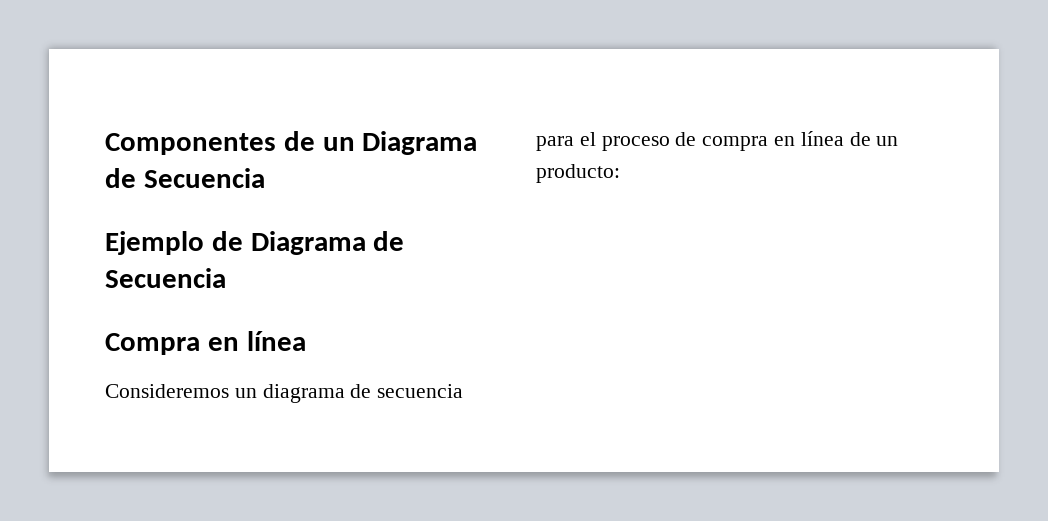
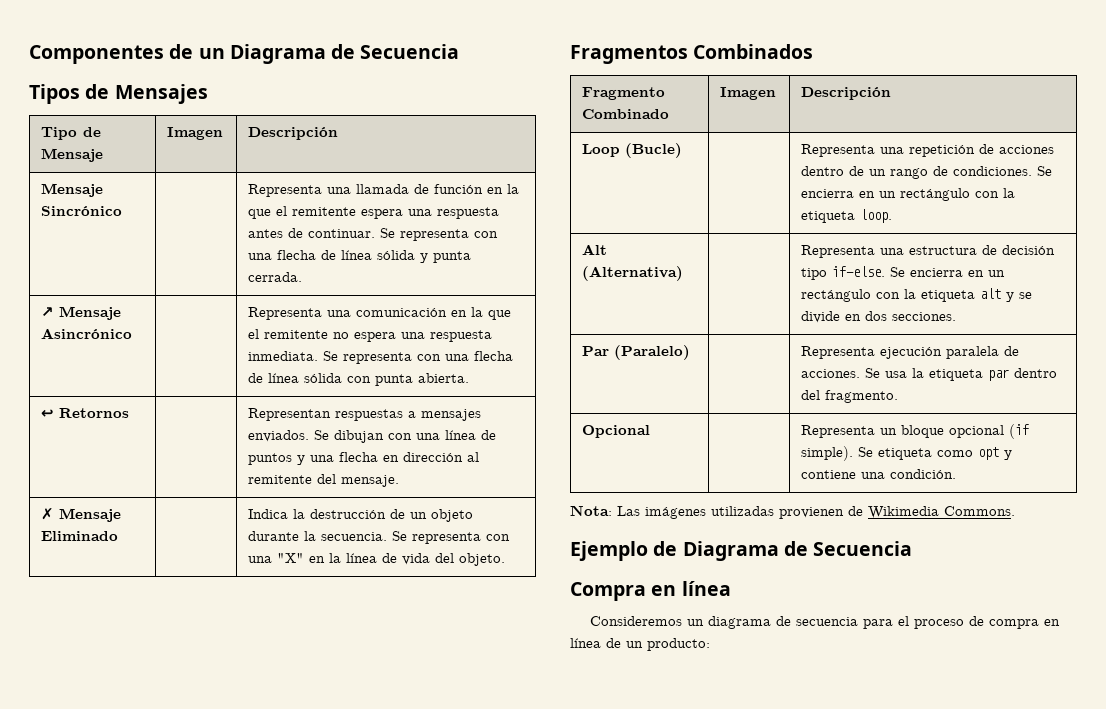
(265, 178) none -> [29,84,208,104] [40,127,101,140] [40,148,103,162] [166,127,223,140] [247,127,338,140] [40,183,103,197] [40,206,122,216] [247,184,519,197] [247,206,499,219] [247,228,498,241] [247,250,471,263] [247,272,302,282] [40,306,121,320] [40,328,132,339] [247,307,511,320] [247,329,492,342] [247,351,513,364] [247,373,469,386] [40,408,129,418] [247,408,481,421] [247,430,496,443] [247,452,479,465] [247,474,399,487] [40,508,121,522] [40,531,118,541] [247,509,473,522] [247,531,510,544] [247,553,505,566] [570,44,814,64] [581,87,665,100] [581,109,669,119] [719,87,776,100] [800,87,891,100] [581,143,682,158] [800,144,1054,157] [800,166,1052,179] [800,188,1015,201] [800,209,892,223] [581,244,607,255] [581,266,683,281] [800,245,1055,258] [800,266,1005,280] [800,288,1032,302] [800,311,956,323] [581,345,690,360] [800,346,1019,359] [800,368,1057,381] [800,390,898,403] [581,425,650,438] [800,424,1029,439] [800,446,1012,461] [800,469,956,479] [570,505,1015,519] // Tipos de Mensajes // Tipo de Mensaje | Imagen | Descripción // Mensaje Sincrónico | | Representa una llamada de función en la que el remitente espera una respuesta antes de continuar. Se representa con una flecha de línea sólida y punta cerrada. // ↗ Mensaje Asincrónico | | Representa una comunicación en la que el remitente no espera una respuesta inmediata. Se representa con una flecha de línea sólida con punta abierta. // ↩ Retornos | | Representan respuestas a mensajes enviados. Se dibujan con una línea de puntos y una flecha en dirección al remitente del mensaje. // ✗ Mensaje Eliminado | | Indica la destrucción de un objeto durante la secuencia. Se representa con una "X" en la línea de vida del objeto. // Fragmentos Combinados // Fragmento Combinado | Imagen | Descripción // Loop (Bucle) | | Representa una repetición de acciones dentro de un rango de condiciones. Se encierra en un rectángulo con la etiqueta loop. // Alt (Alternativa) | | Representa una estructura de decisión tipo if-else. Se encierra en un rectángulo con la etiqueta alt y se divide en dos secciones. // Par (Paralelo) | | Representa ejecución paralela de acciones. Se usa la etiqueta par dentro del fragmento. // Opcional | | Representa un bloque opcional (if simple). Se etiqueta como opt y contiene una condición. // Nota: Las imágenes utilizadas provienen de Wikimedia Commons.

